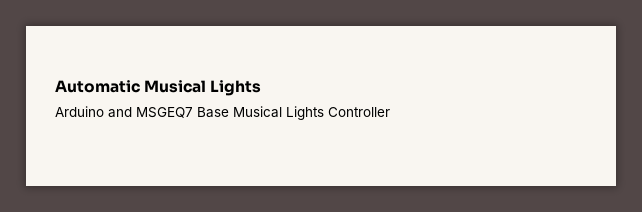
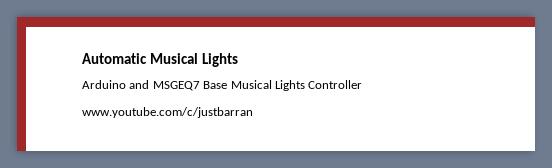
(390, 112) none -> [82,107,253,118] // www.youtube.com/c/justbarran

